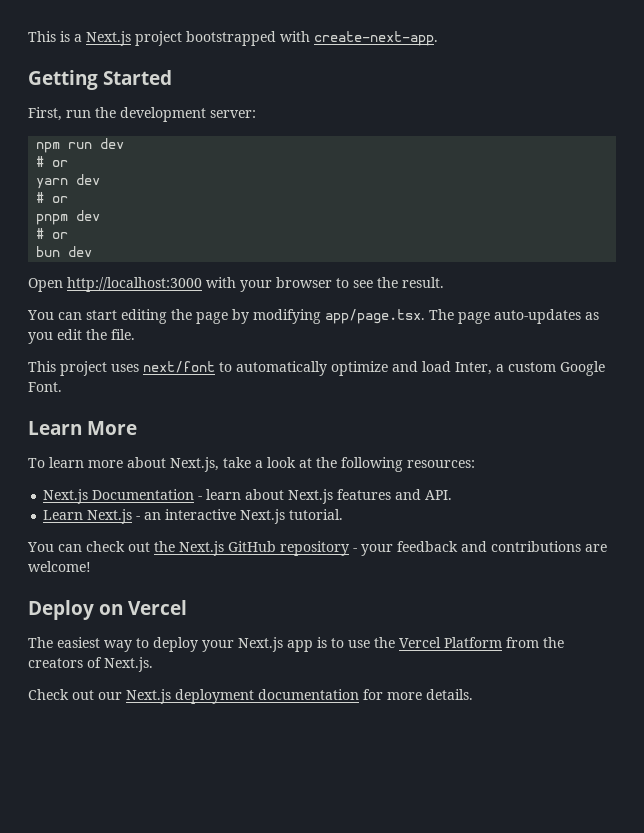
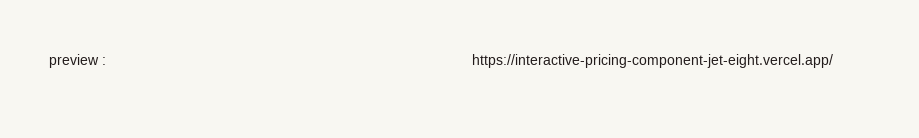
[28,31,438,46] [28,70,173,90] [28,107,256,122] [36,138,125,153] [36,156,69,167] [36,174,101,189] [36,192,69,203] [36,210,101,225] [36,228,69,239] [36,246,93,257] [28,277,444,292] [27,309,599,324] [28,329,135,344] [28,361,605,376] [28,382,62,392] [28,421,138,435] [28,457,475,472] [43,489,453,504] [43,509,344,524] [27,541,607,556] [28,561,91,572] [28,600,188,620] [28,637,564,652] [28,657,153,672] [28,689,473,704] This is a Next.js project bootstrapped with create-next-app. // Getting Started // First, run the development server: // npm run dev // # or // yarn dev // # or // pnpm dev // # or // bun dev // Open http://localhost:3000 with your browser to see the result. // You can start editing the page by modifying app/page.tsx. The page auto-updates as you edit the file. // This project uses next/font to automatically optimize and load Inter, a custom Google Font. // Learn More // To learn more about Next.js, take a look at the following resources: // Next.js Documentation - learn about Next.js features and API. // Learn Next.js - an interactive Next.js tutorial. // You can check out the Next.js GitHub repository - your feedback and contributions are welcome! // Deploy on Vercel // The easiest way to deploy your Next.js app is to use the Vercel Platform from the creators of Next.js. // Check out our Next.js deployment documentation for more details. -> [49,54,833,68] preview : https://interactive-pricing-component-jet-eight.vercel.app/

